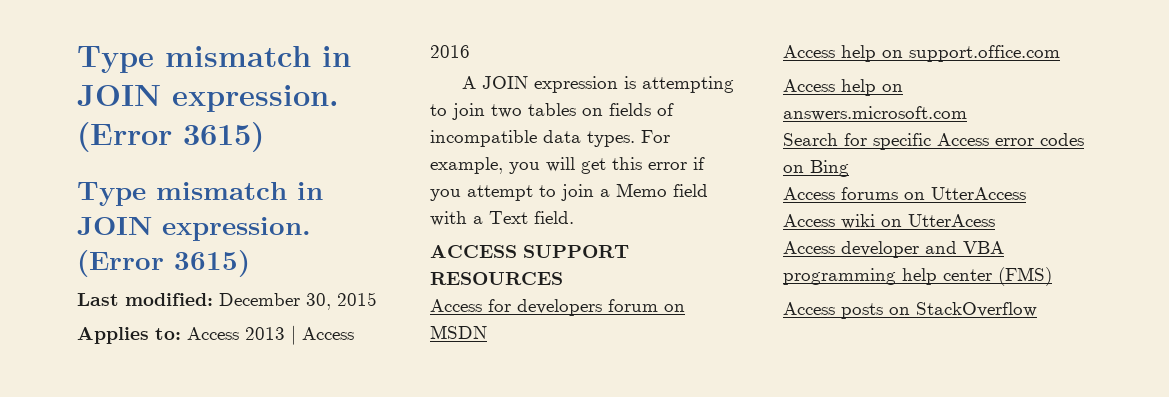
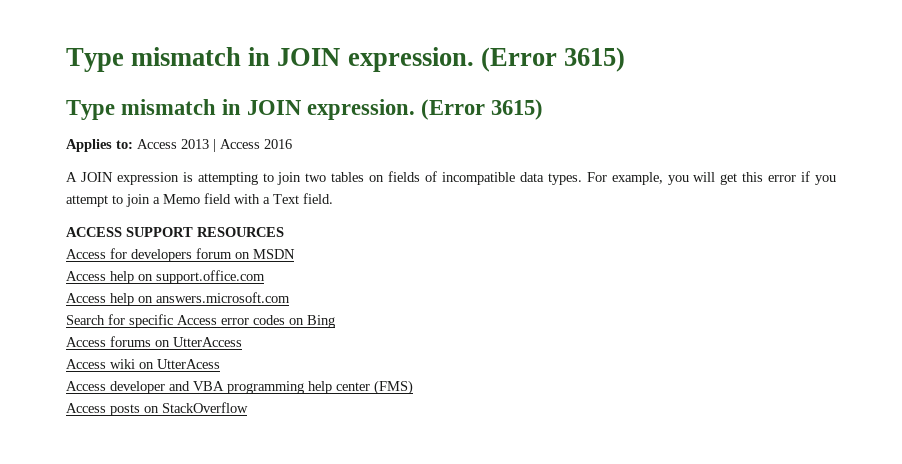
[77,292,377,310] // Last modified: December 30, 2015 -> (544, 109) none

